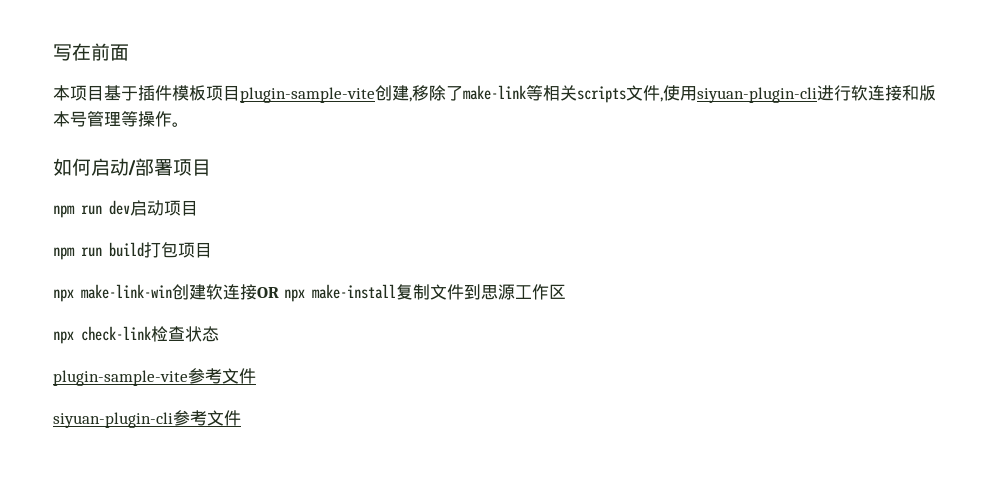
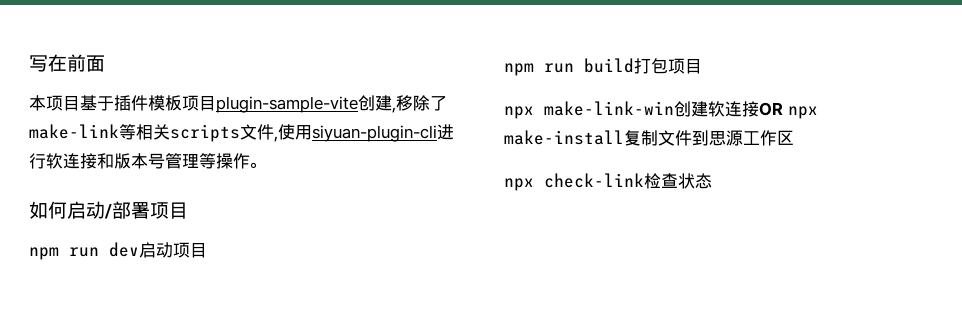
[53,368,256,386] [53,410,241,428] // plugin-sample-vite参考文件 // siyuan-plugin-cli参考文件 -> (712, 181) none

